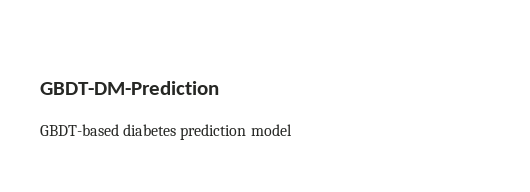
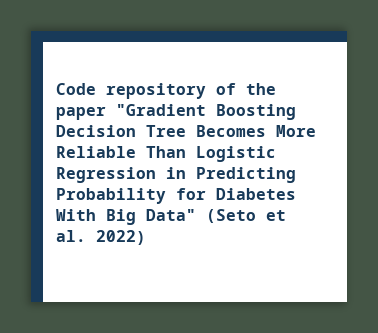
[40,81,219,95] [40,124,292,140] GBDT-DM-Prediction // GBDT-based diabetes prediction model -> [56,83,276,99] [56,104,296,120] [56,125,316,137] [56,146,276,162] [56,167,296,183] [56,188,296,204] [56,209,286,225] [56,230,146,245] Code repository of the paper "Gradient Boosting Decision Tree Becomes More Reliable Than Logistic Regression in Predicting Probability for Diabetes With Big Data" (Seto et al. 2022)

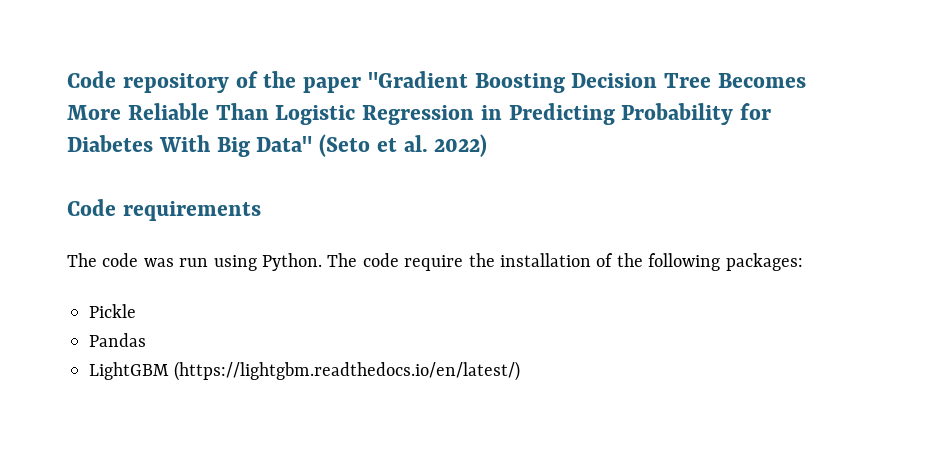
(146, 237) none -> [67,199,261,221] [67,253,803,271] [89,304,136,318] [89,333,146,347] [89,361,521,381] // Code requirements // The code was run using Python. The code require the installation of the following packages: // Pickle // Pandas // LightGBM (https://lightgbm.readthedocs.io/en/latest/)

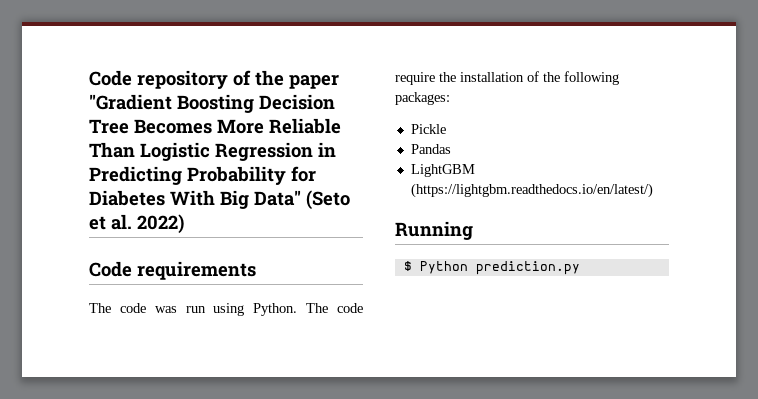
(521, 371) none -> [395,221,473,240] [403,261,580,275] // Running // $ Python prediction.py

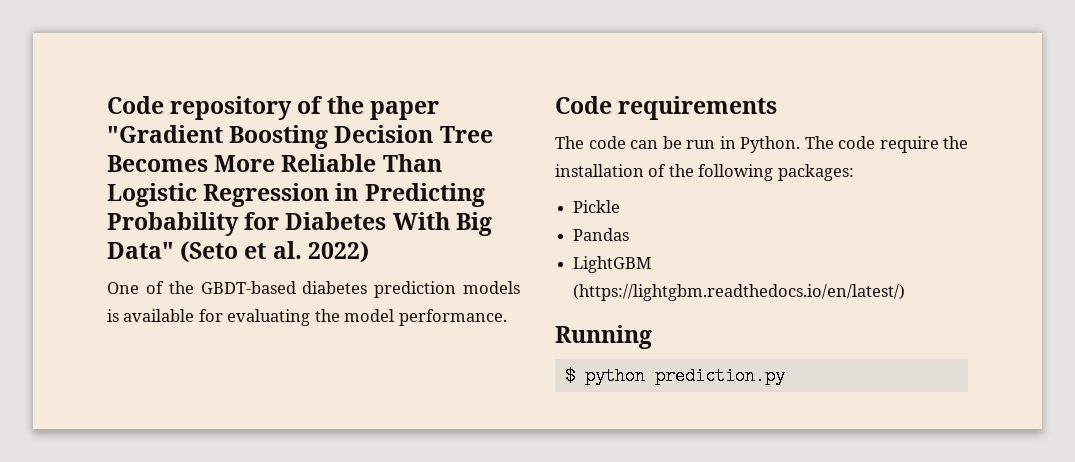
(184, 224) none -> [107,281,520,298] [107,309,507,326] // One of the GBDT-based diabetes prediction models is available for evaluating the model performance.
[154,303,245,316] was run using -> [630,136,736,149] can be run in
[419,261,468,274] Python -> [584,367,645,385] python

